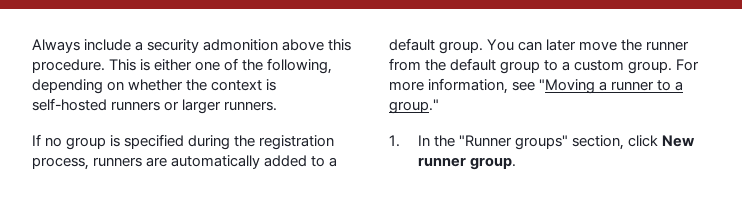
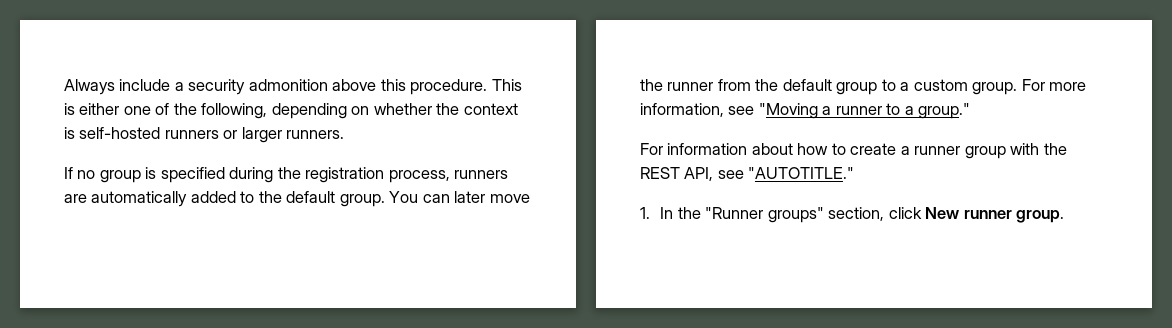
[329,157,338,167] a -> [258,191,282,203] the
(439, 106) none -> [640,143,1067,159] [640,167,855,181] // For information about how to create a runner group with the REST API, see "AUTOTITLE."

